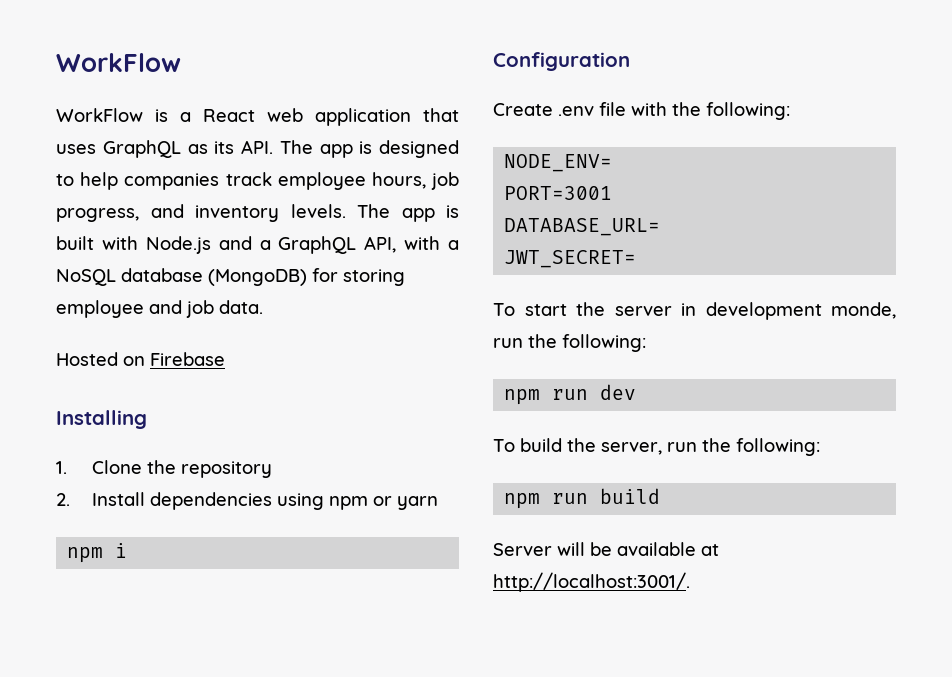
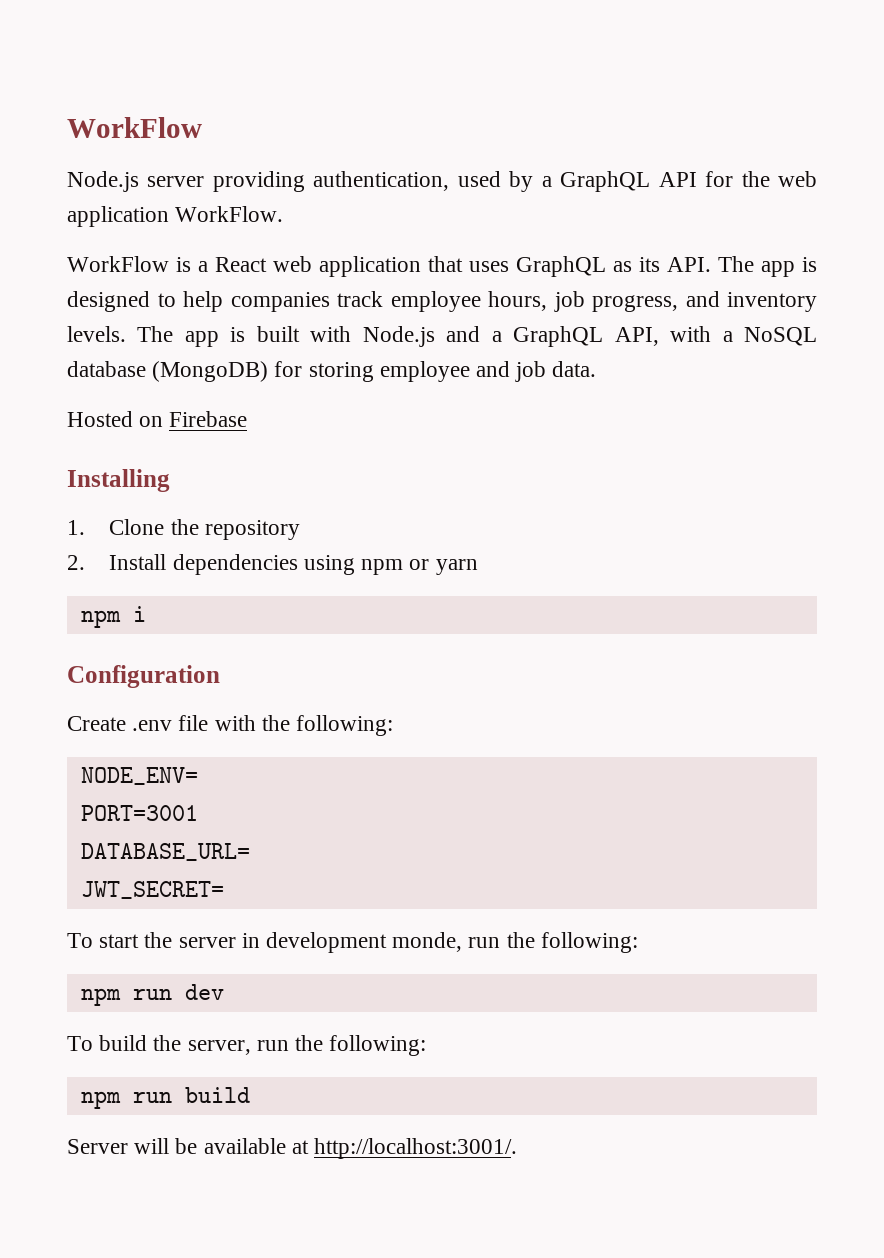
[56,53,181,72] WorkFlow -> [67,117,202,138] [67,171,817,192] [67,206,284,227] WorkFlow // Node.js server providing authentication, used by a GraphQL API for the web application WorkFlow.

